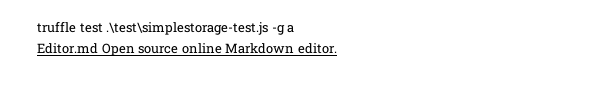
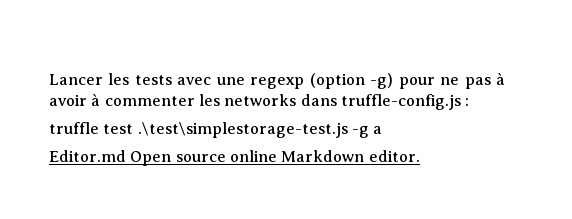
(37, 27) none -> [49,72,505,89] [49,93,470,110] Lancer les tests avec une regexp (option -g) pour ne pas à avoir à commenter les networks dans truffle-config.js : //

